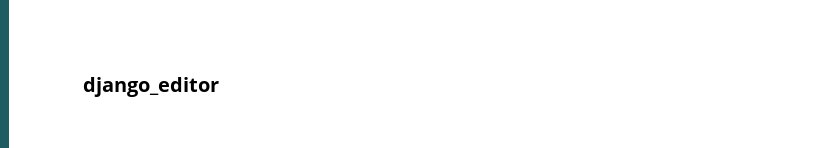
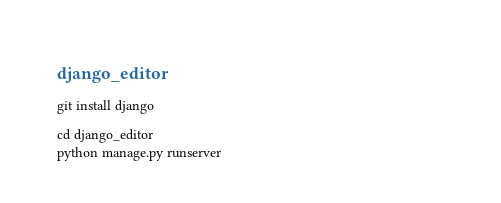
[83,77,219,97] django_editor -> [57,67,169,83] [57,100,154,114] [57,129,153,143] [57,147,221,161] django_editor // git install django // cd django_editor // python manage.py runserver

